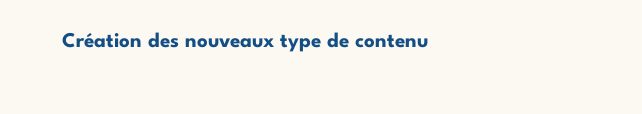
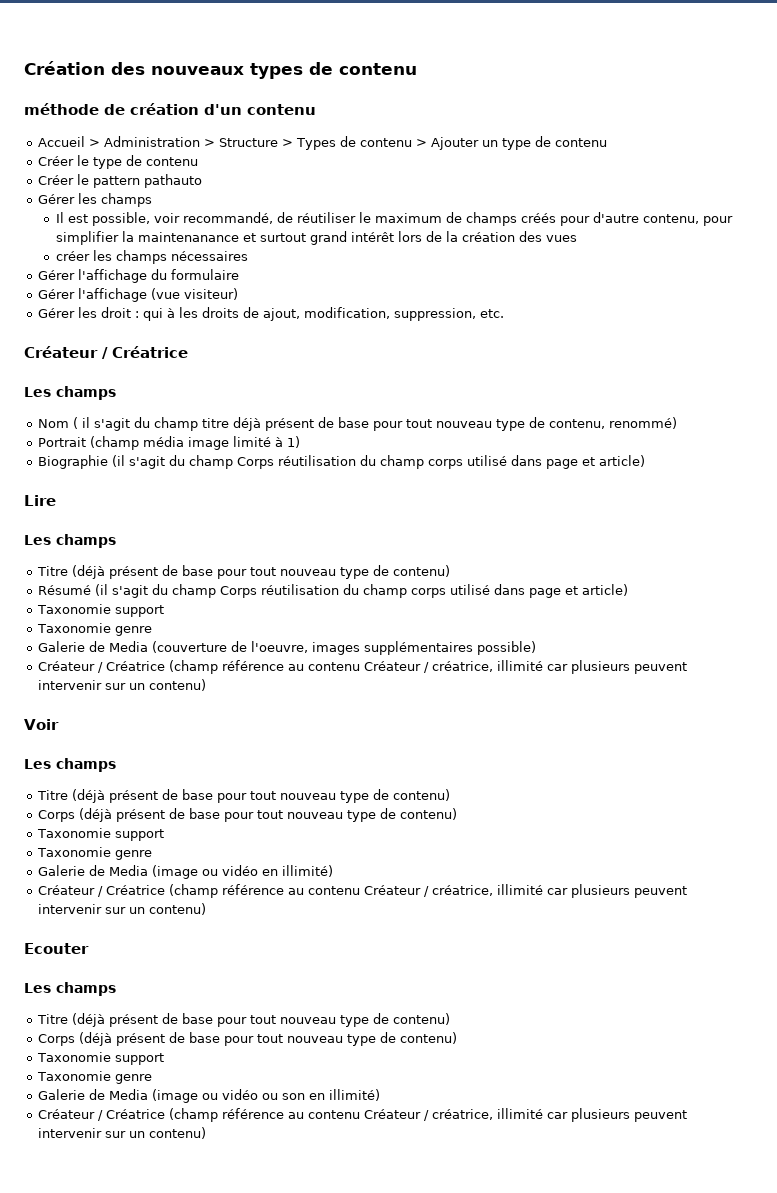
[280,32,428,52] type de contenu -> [250,62,417,79] [24,103,316,115] [38,136,608,150] [38,155,199,169] [38,174,203,188] [38,193,153,207] [56,212,734,226] [56,231,578,245] [56,250,249,264] [38,269,240,283] [38,288,239,302] [38,307,505,321] [24,346,188,359] [24,386,116,400] [38,417,678,431] [38,436,301,450] [38,455,646,469] [24,495,56,506] [24,534,116,548] [37,565,451,579] [38,584,629,598] [37,604,165,617] [37,623,153,636] [38,641,537,655] [38,660,688,674] [38,679,207,691] [24,719,59,730] [24,758,116,772] [37,789,451,803] [38,808,458,822] [37,828,165,841] [37,847,153,860] [38,865,334,879] [38,884,688,898] [38,903,207,915] [24,943,89,954] [24,982,116,996] [37,1013,451,1027] [38,1032,458,1046] [37,1052,165,1065] [37,1071,153,1084] [38,1089,381,1103] [38,1108,688,1122] [38,1127,207,1139] types de contenu // méthode de création d'un contenu // Accueil > Administration > Structure > Types de contenu > Ajouter un type de contenu // Créer le type de contenu // Créer le pattern pathauto // Gérer les champs // Il est possible, voir recommandé, de réutiliser le maximum de champs créés pour d'autre contenu, pour simplifier la maintenanance et surtout grand intérêt lors de la création des vues // créer les champs nécessaires // Gérer l'affichage du formulaire // Gérer l'affichage (vue visiteur) // Gérer les droit : qui à les droits de ajout, modification, suppression, etc. // Créateur / Créatrice // Les champs // Nom ( il s'agit du champ titre déjà présent de base pour tout nouveau type de contenu, renommé) // Portrait (champ média image limité à 1) // Biographie (il s'agit du champ Corps réutilisation du champ corps utilisé dans page et article) // Lire // Les champs // Titre (déjà présent de base pour tout nouveau type de contenu) // Résumé (il s'agit du champ Corps réutilisation du champ corps utilisé dans page et article) // Taxonomie support // Taxonomie genre // Galerie de Media (couverture de l'oeuvre, images supplémentaires possible) // Créateur / Créatrice (champ référence au contenu Créateur / créatrice, illimité car plusieurs peuvent intervenir sur un contenu) // Voir // Les champs // Titre (déjà présent de base pour tout nouveau type de contenu) // Corps (déjà présent de base pour tout nouveau type de contenu) // Taxonomie support // Taxonomie genre // Galerie de Media (image ou vidéo en illimité) // Créateur / Créatrice (champ référence au contenu Créateur / créatrice, illimité car plusieurs peuvent intervenir sur un contenu) // Ecouter // Les champs // Titre (déjà présent de base pour tout nouveau type de contenu) // Corps (déjà présent de base pour tout nouveau type de contenu) // Taxonomie support // Taxonomie genre // Galerie de Media (image ou vidéo ou son en illimité) // Créateur / Créatrice (champ référence au contenu Créateur / créatrice, illimité car plusieurs peuvent intervenir sur un contenu)

